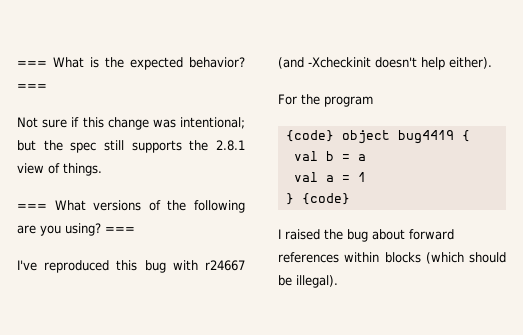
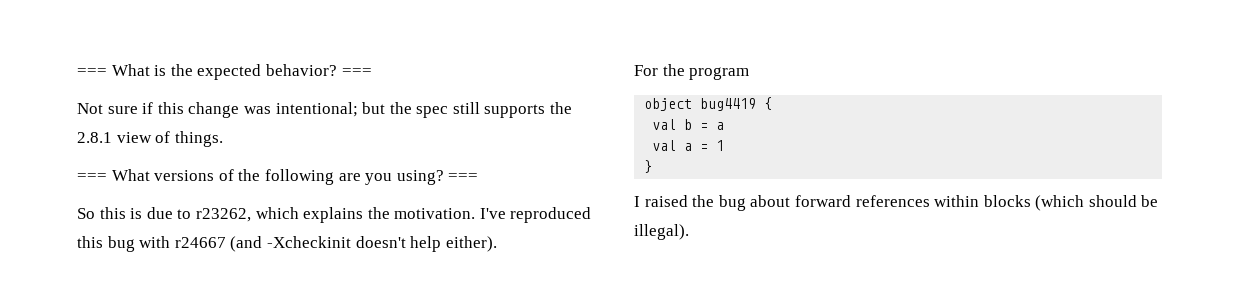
(135, 230) none -> [77,207,476,223] So this is due to r23262, which explains the motivation.
[285,130,334,142] {code} -> (750, 73) none
[301,193,350,205] {code} -> (653, 166) none

